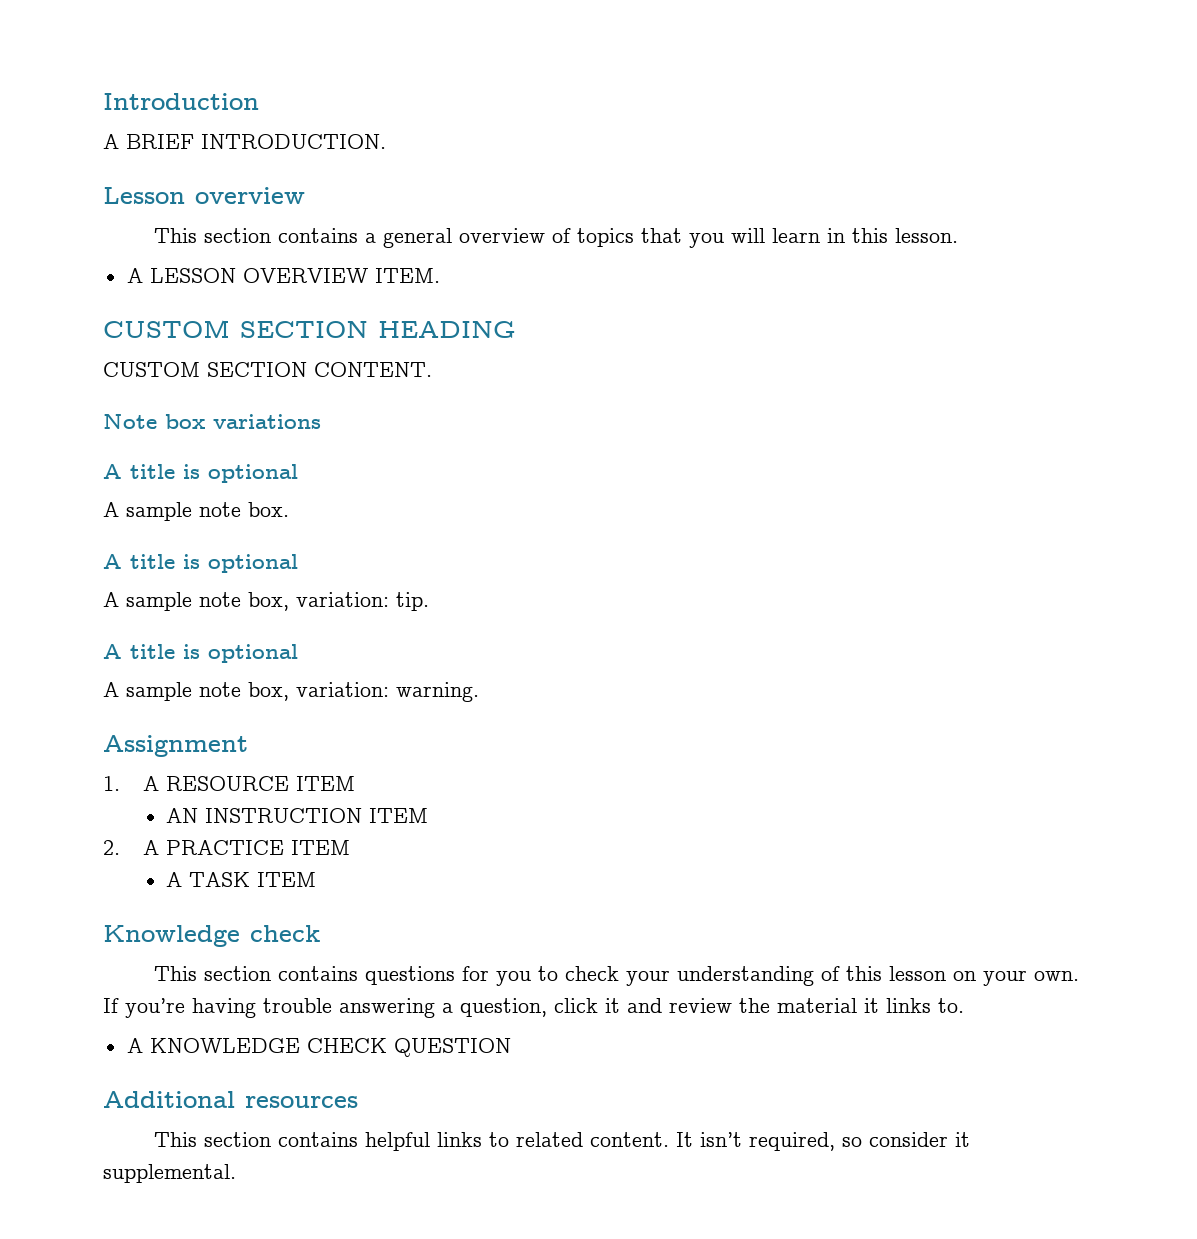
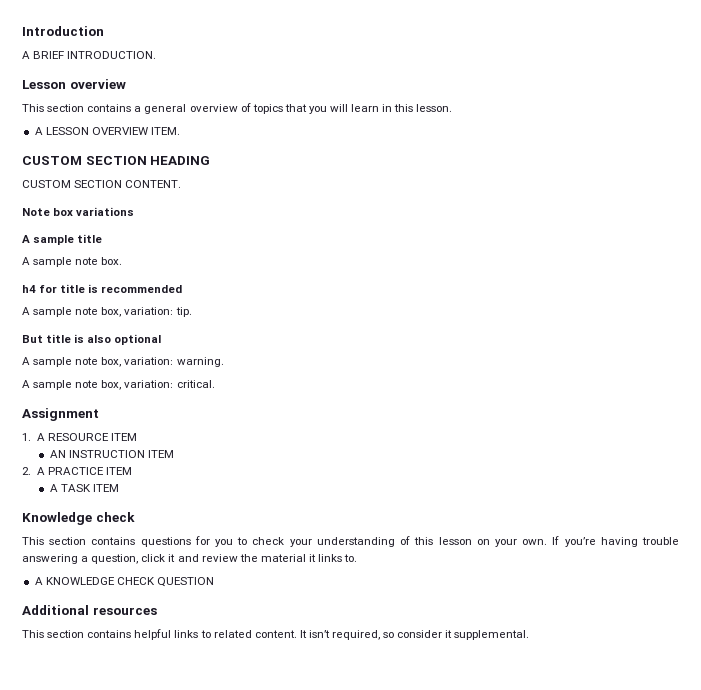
[130,464,298,483] title is optional -> [33,234,103,245] sample title
[103,554,298,573] A title is optional -> [22,284,183,293] h4 for title is recommended
[103,644,200,659] A title is -> [22,334,112,343] But title is also
(479, 692) none -> [22,380,215,390] // A sample note box, variation: critical.

